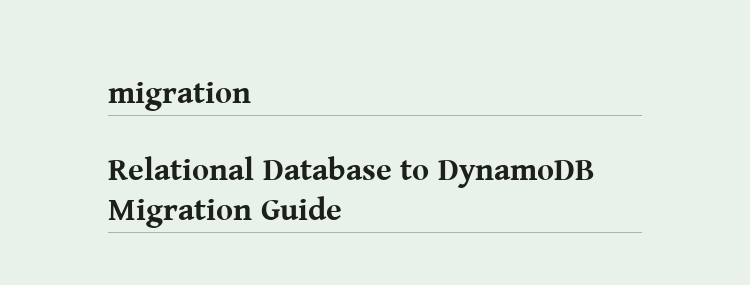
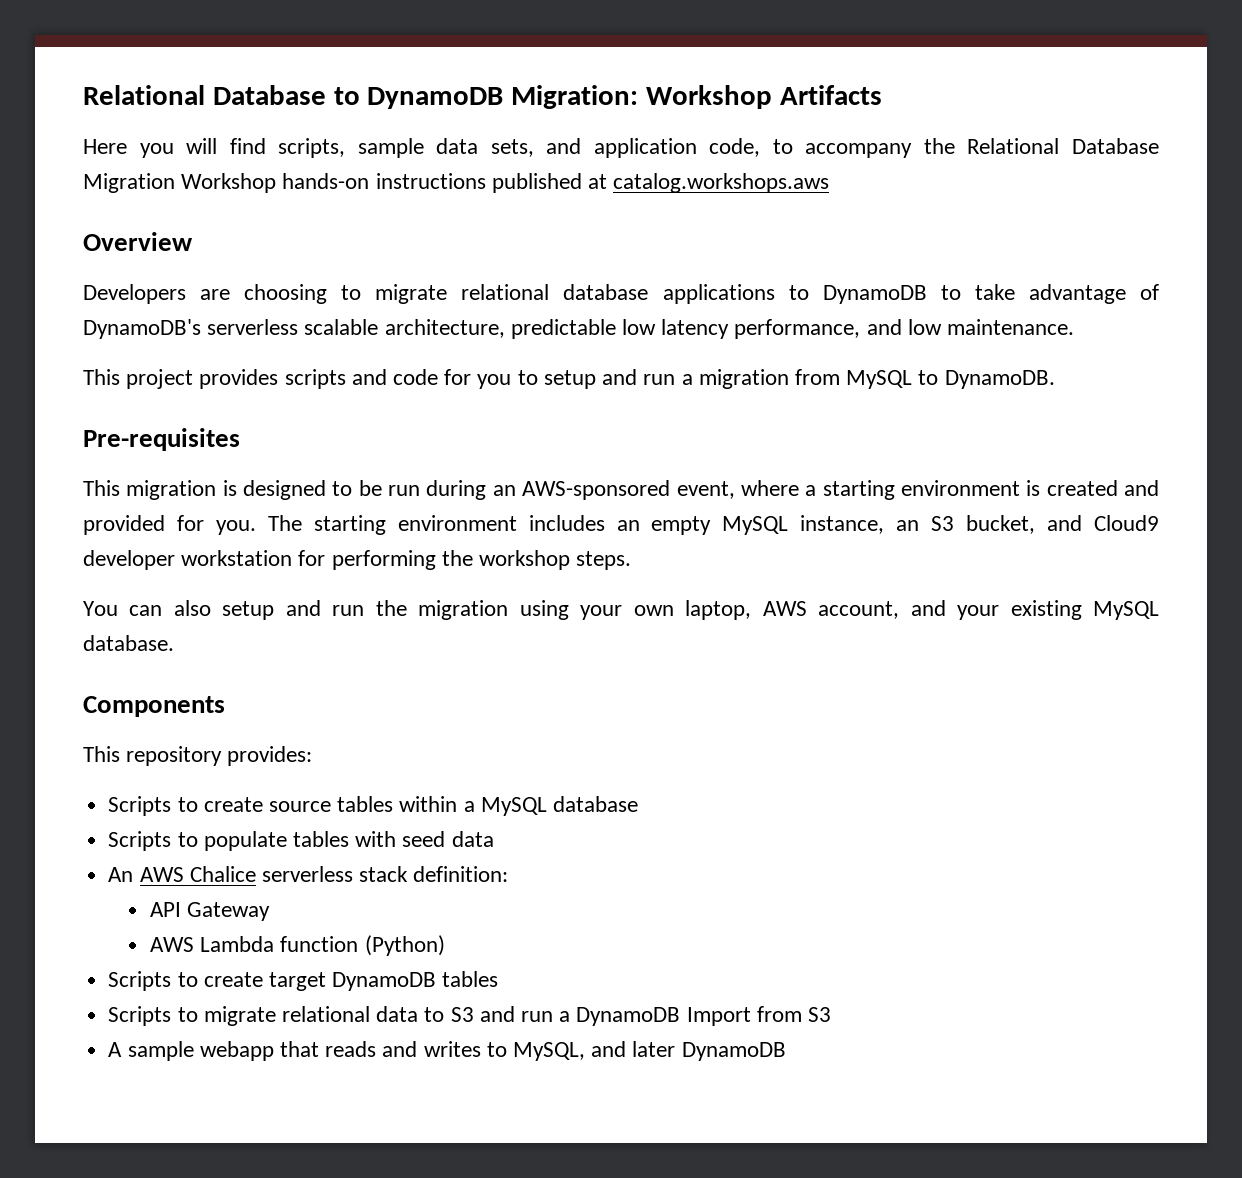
[108,82,251,111] migration // -> (83, 95) none
[108,196,342,228] Migration Guide -> [511,85,882,109] [83,138,1159,158] [83,173,830,193] [83,232,193,251] [83,284,1160,304] [83,319,1075,339] [83,369,1055,389] [83,428,240,451] [83,480,1160,500] [83,515,1159,535] [83,550,632,570] [83,600,1160,620] [83,635,174,651] [83,696,225,717] [83,746,313,766] [108,796,638,816] [108,831,494,851] [108,866,509,882] [150,902,271,921] [150,935,445,956] [108,971,499,991] [108,1006,832,1026] [108,1041,786,1061] Migration: Workshop Artifacts // Here you will find scripts, sample data sets, and application code, to accompany the Relational Database Migration Workshop hands-on instructions published at catalog.workshops.aws // Overview // Developers are choosing to migrate relational database applications to DynamoDB to take advantage of DynamoDB's serverless scalable architecture, predictable low latency performance, and low maintenance. // This project provides scripts and code for you to setup and run a migration from MySQL to DynamoDB. // Pre-requisites // This migration is designed to be run during an AWS-sponsored event, where a starting environment is created and provided for you. The starting environment includes an empty MySQL instance, an S3 bucket, and Cloud9 developer workstation for performing the workshop steps. // You can also setup and run the migration using your own laptop, AWS account, and your existing MySQL database. // Components // This repository provides: // Scripts to create source tables within a MySQL database // Scripts to populate tables with seed data // An AWS Chalice serverless stack definition: // API Gateway // AWS Lambda function (Python) // Scripts to create target DynamoDB tables // Scripts to migrate relational data to S3 and run a DynamoDB Import from S3 // A sample webapp that reads and writes to MySQL, and later DynamoDB

